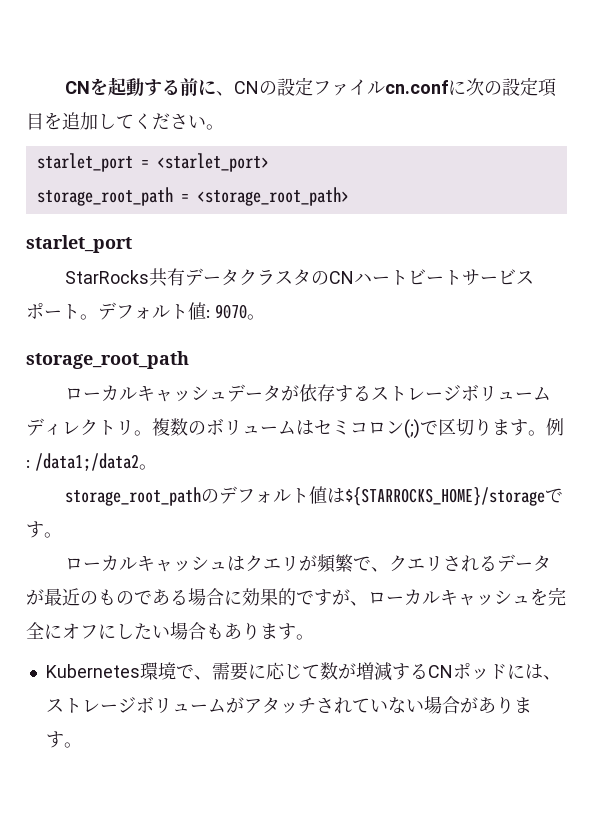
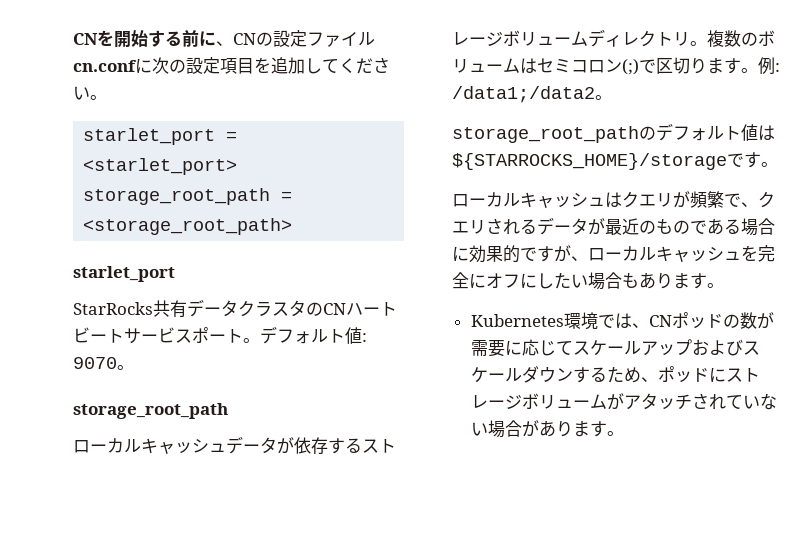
[107,77,144,97] 起動 -> [114,30,148,48] 開始
[193,662,453,681] 、需要に応じて数が増減するCN -> [614,312,774,329] [470,339,760,357] [470,366,658,383] は、CNポッドの数が需要に応じてスケールアップおよびスケールダウンするため、
[524,664,561,680] は、 -> (726, 375) none

